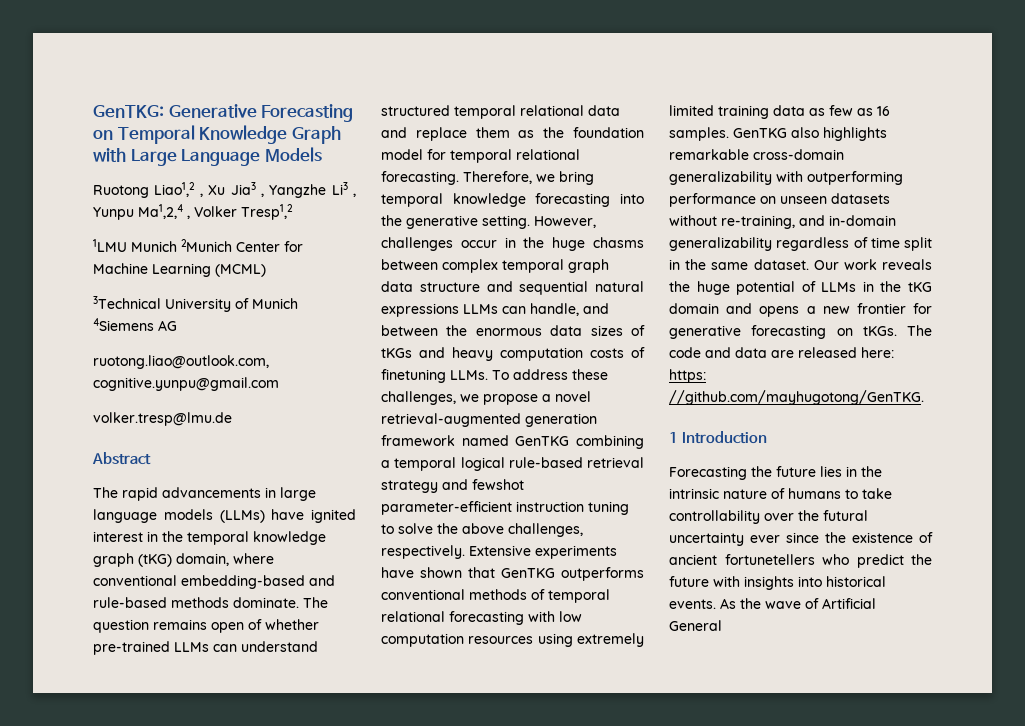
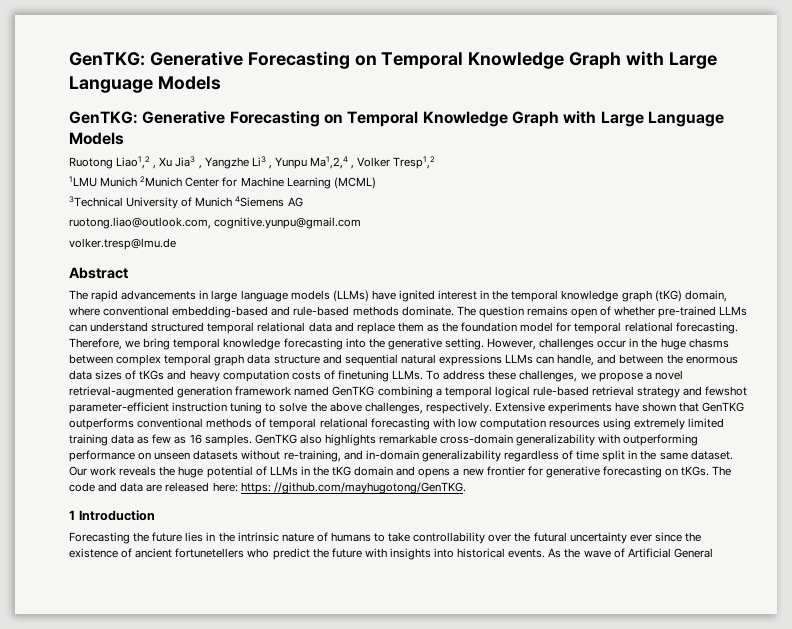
(322, 154) none -> [69,111,724,127] [69,132,124,145] // GenTKG: Generative Forecasting on Temporal Knowledge Graph with Large Language Models

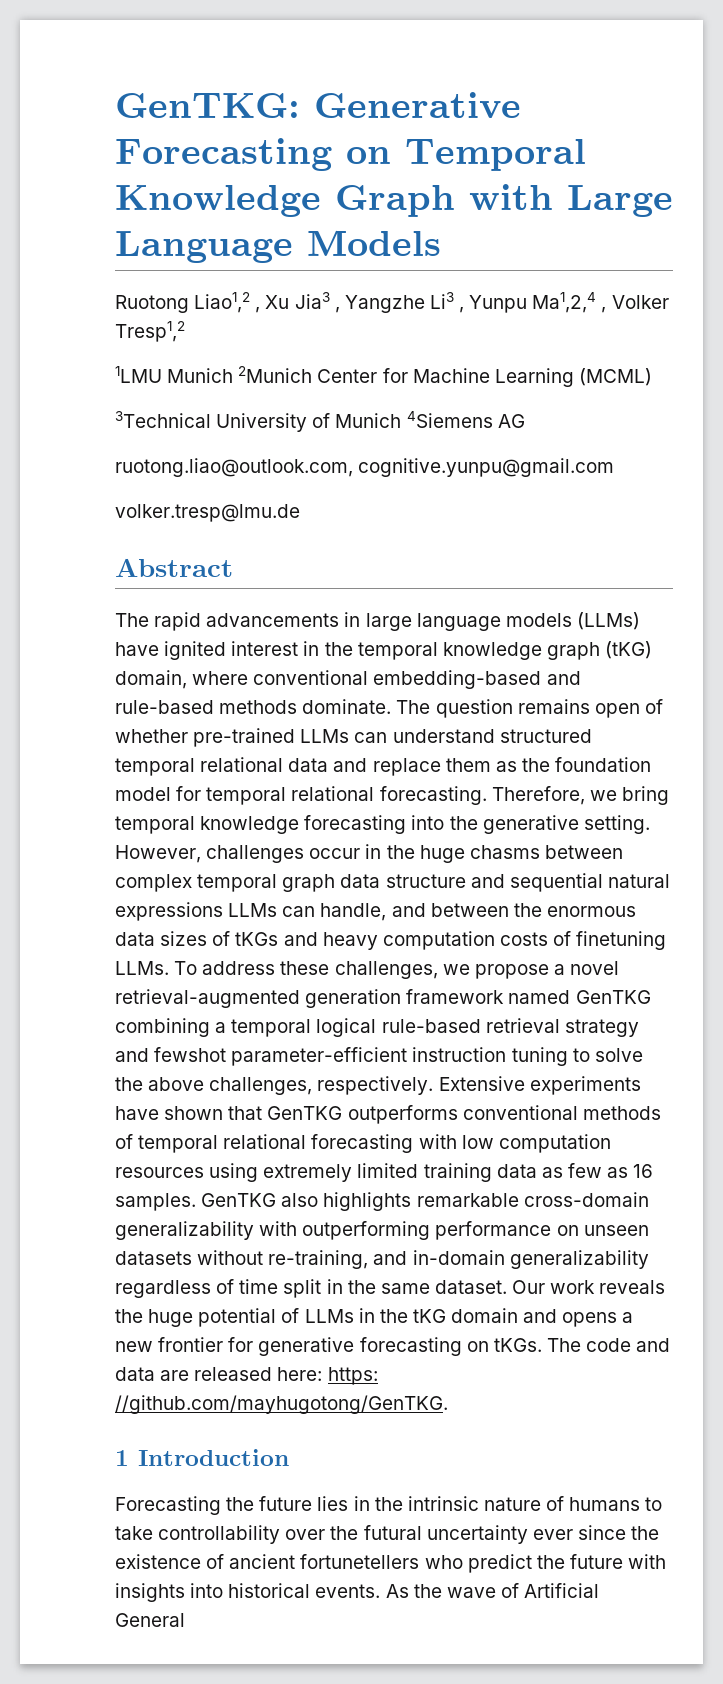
[69,111,724,127] [69,132,124,145] // GenTKG: Generative Forecasting on Temporal Knowledge Graph with Large Language Models -> (441, 243) none

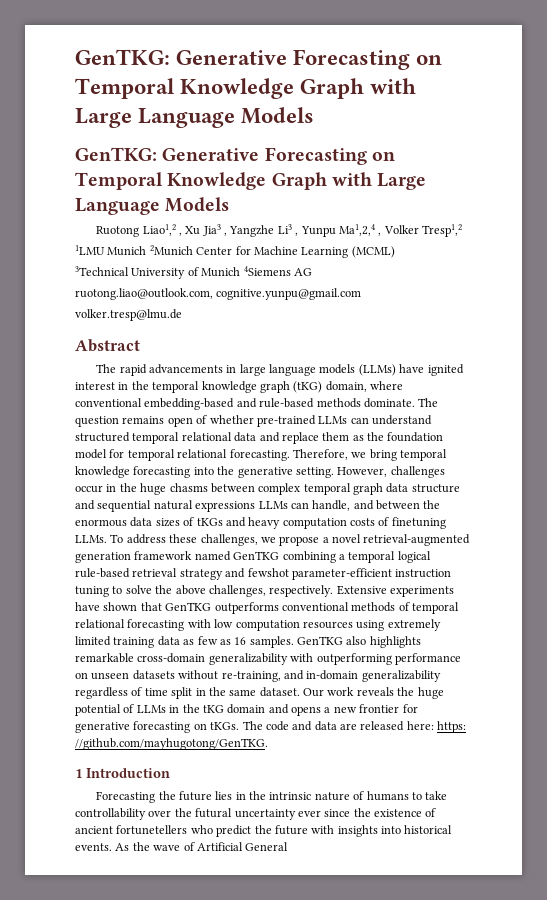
(441, 243) none -> [75,147,395,165] [75,172,427,190] [75,197,230,215] // GenTKG: Generative Forecasting on Temporal Knowledge Graph with Large Language Models

